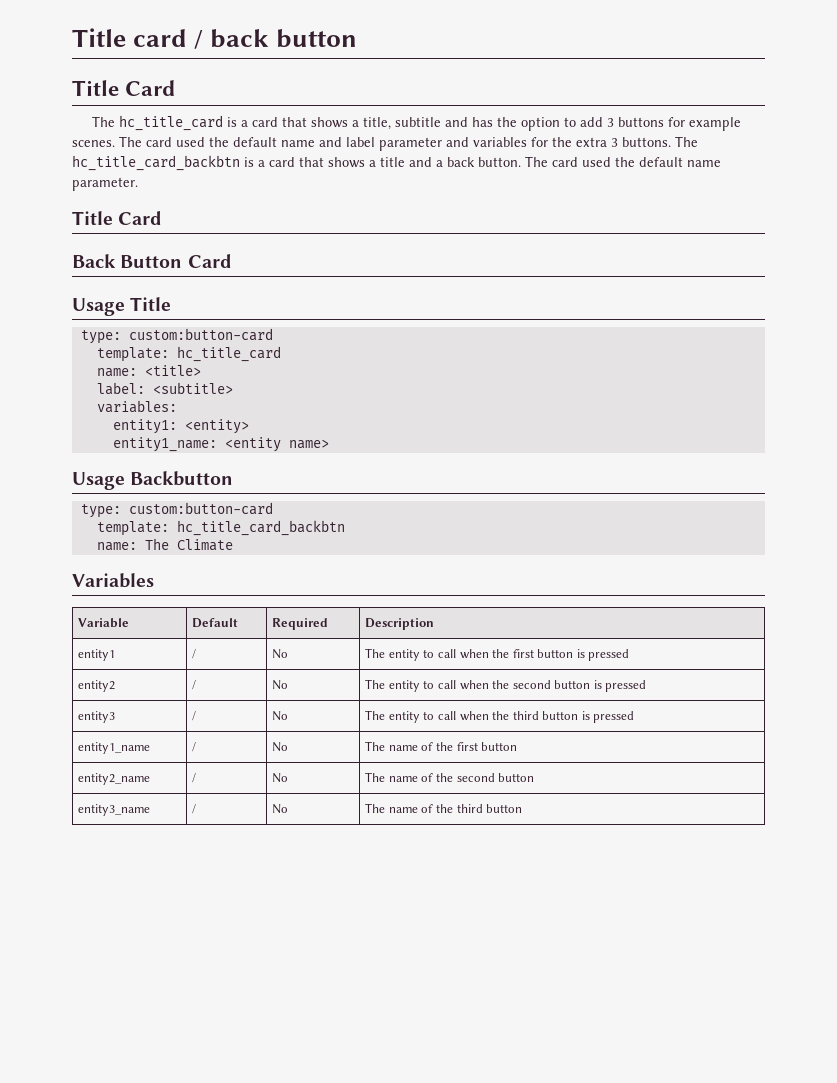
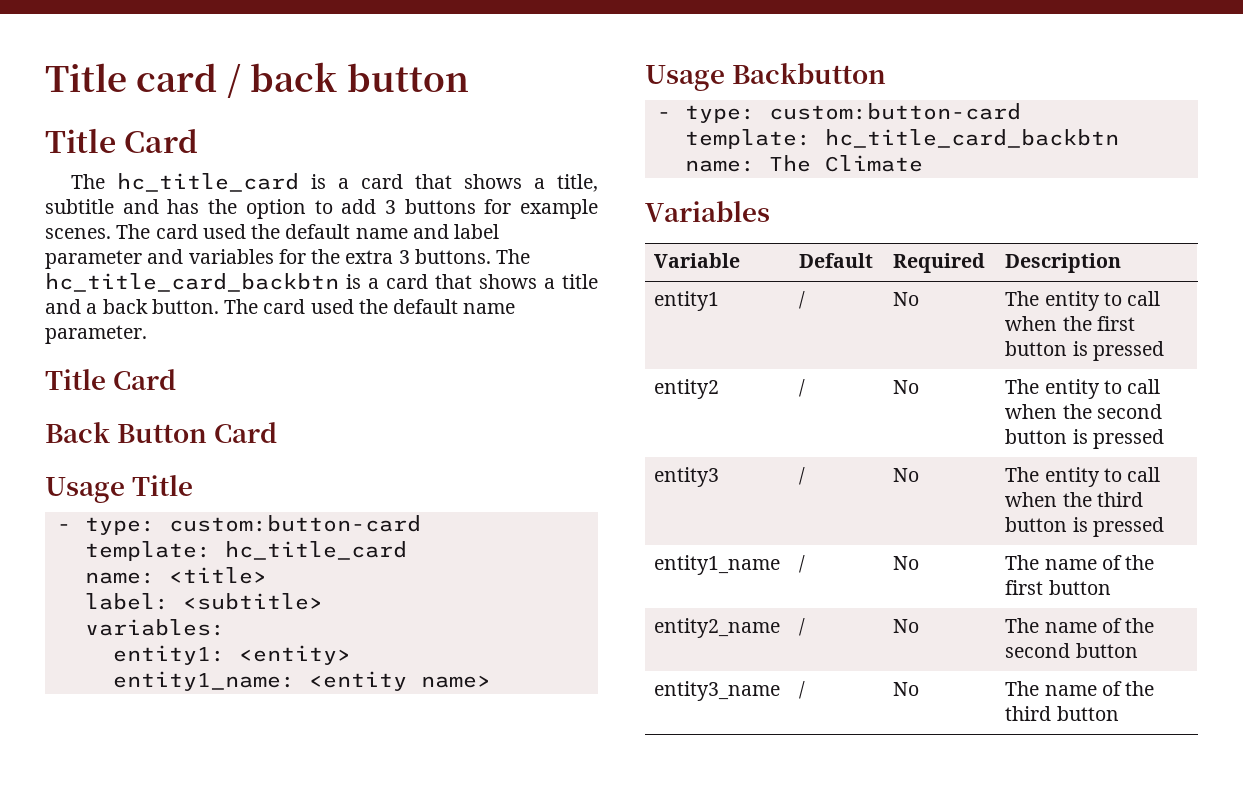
(172, 304) none -> [56,524,71,531] -
(234, 478) none -> [656,112,671,119] -

